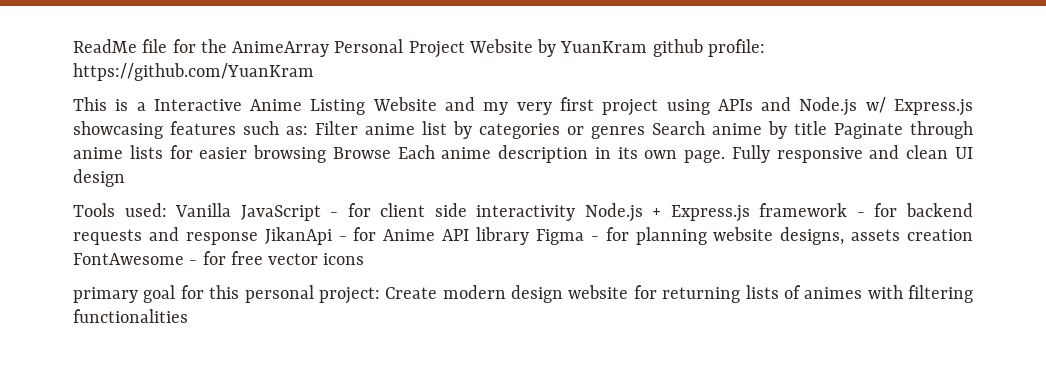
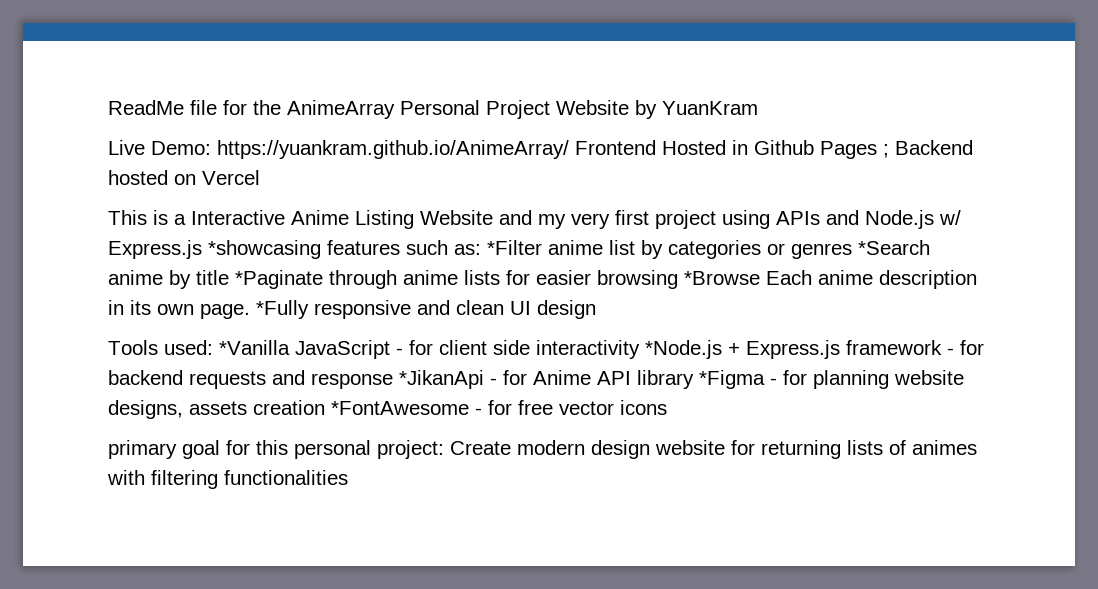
[652,39,765,57] [73,63,314,81] github profile: https://github.com/YuanKram -> [108,140,973,159] [108,170,260,185] // Live Demo: https://yuankram.github.io/AnimeArray/ Frontend Hosted in Github Pages ; Backend hosted on Vercel
[73,121,163,139] showcasing -> [208,240,321,259] *showcasing
[315,121,358,135] Filter -> [487,240,542,255] *Filter
[652,121,705,135] Search -> [858,240,930,255] *Search
[834,123,903,139] Paginate -> [235,270,323,289] *Paginate
[332,147,391,159] Browse -> [684,271,760,285] *Browse
[731,145,770,163] Fully -> [256,300,309,319] *Fully
[175,203,232,217] Vanilla -> [219,340,290,355] *Vanilla
[584,203,643,222] Node.js -> [645,340,722,359] *Node.js
[264,227,332,245] JikanApi -> [399,370,484,389] *JikanApi
[535,229,584,245] Figma -> [699,370,765,389] *Figma
[73,253,184,265] FontAwesome -> [331,401,469,415] *FontAwesome

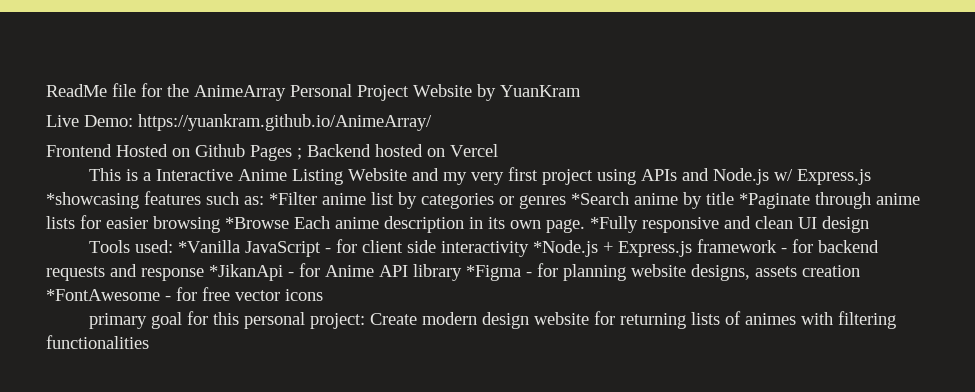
(569, 149) none -> (432, 122) //
[732,140,748,155] in -> [172,148,190,157] on

